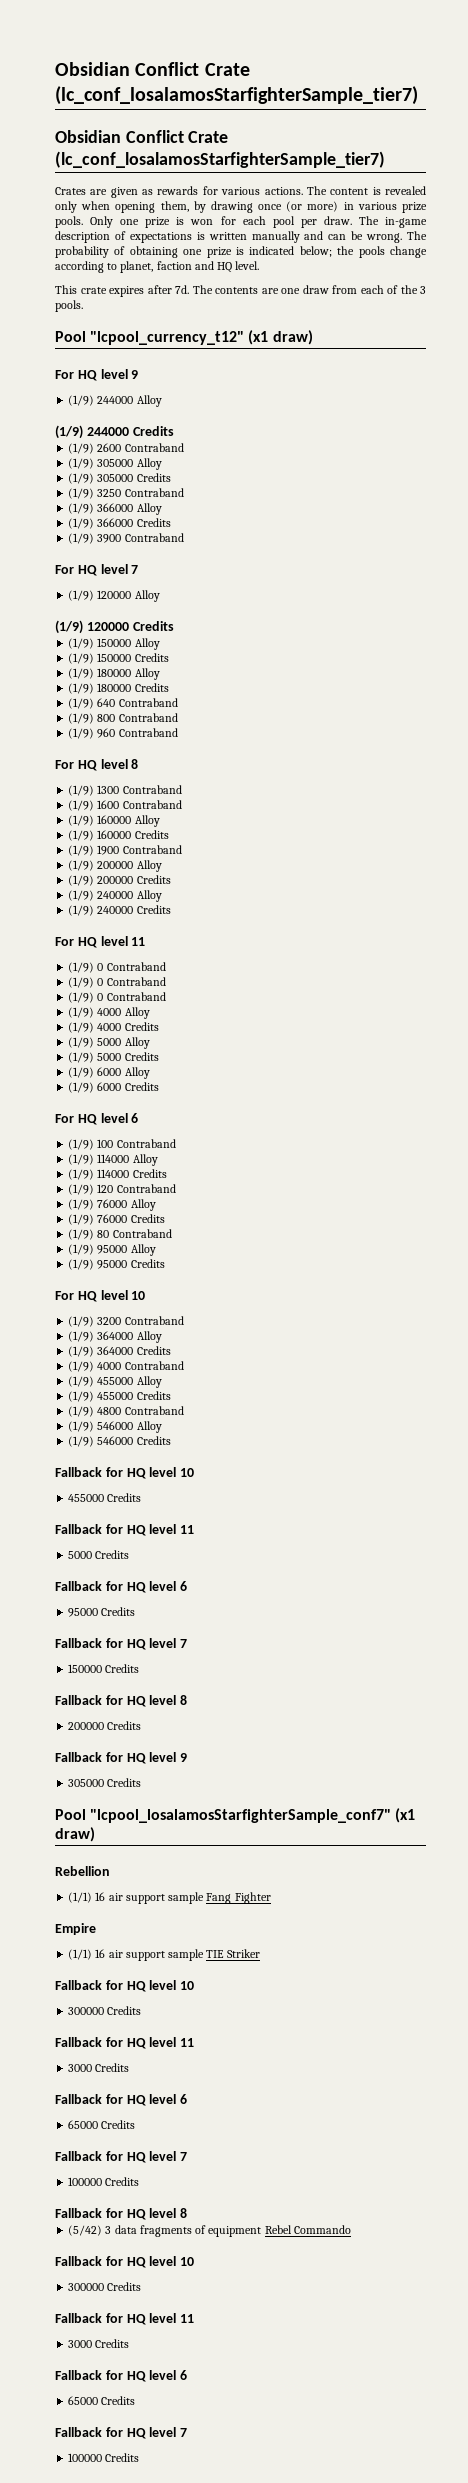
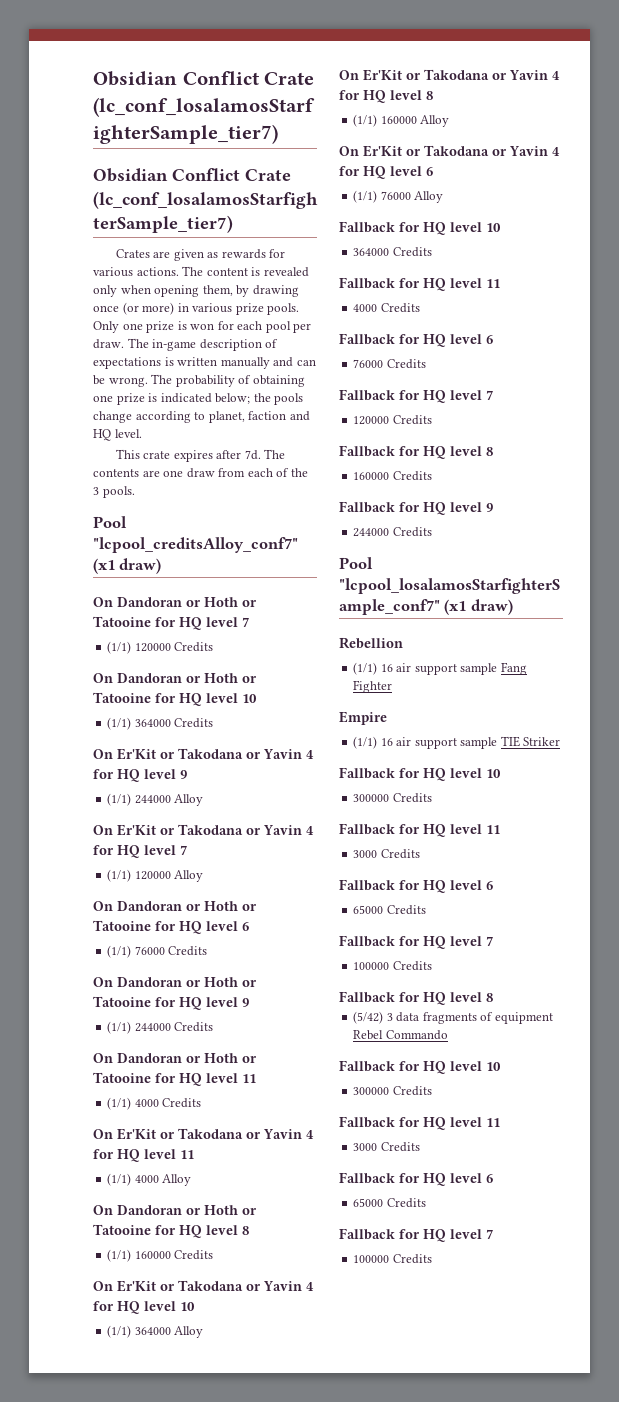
[90,330,313,345] [55,369,139,381] [68,395,95,406] "lcpool_currency_t12" (x1 draw) // For HQ level 9 // (1/9) -> [93,537,298,553] [93,558,162,574] [93,597,257,607] [93,616,249,630] [107,641,214,654] [93,673,257,683] [93,692,257,706] [107,717,214,730] [93,748,314,760] [93,769,187,782] [107,793,132,806] "lcpool_creditsAlloy_conf7" (x1 draw) // On Dandoran or Hoth or Tatooine for HQ level 7 // (1/1) 120000 Credits // On Dandoran or Hoth or Tatooine for HQ level 10 // (1/1) 364000 Credits // On Er'Kit or Takodana or Yavin 4 for HQ level 9 // (1/1)
[55,425,174,439] [68,443,184,454] [68,458,162,470] [68,473,171,484] [68,488,184,499] [68,503,162,515] [68,518,171,529] [68,533,184,544] [55,564,139,576] [68,590,95,601] (1/9) 244000 Credits // (1/9) 2600 Contraband // (1/9) 305000 Alloy // (1/9) 305000 Credits // (1/9) 3250 Contraband // (1/9) 366000 Alloy // (1/9) 366000 Credits // (1/9) 3900 Contraband // For HQ level 7 // (1/9) -> [93,824,314,836] [93,845,187,858] [107,869,132,882] On Er'Kit or Takodana or Yavin 4 for HQ level 7 // (1/1)
[55,620,174,634] [68,638,160,650] [68,653,169,664] [68,668,160,680] [68,683,169,694] [68,698,178,709] [68,713,178,724] [68,728,178,739] [55,759,139,771] [68,785,182,796] [68,800,182,811] [68,815,160,827] [68,830,169,841] [68,845,182,856] [68,860,162,872] [68,875,171,886] [68,890,162,902] [68,905,171,916] [55,936,146,948] [68,962,166,973] [68,977,166,988] [68,992,166,1003] [68,1007,150,1019] [68,1022,159,1033] [68,1037,150,1049] [68,1052,159,1063] [68,1067,150,1079] [68,1082,159,1093] [55,1113,139,1125] [68,1139,176,1150] [68,1154,158,1166] [68,1169,167,1180] [68,1184,176,1195] [68,1199,156,1211] [68,1214,165,1225] [68,1229,172,1240] [68,1244,156,1256] [68,1259,165,1270] [55,1290,146,1302] [68,1316,184,1327] [68,1331,162,1343] [68,1346,171,1357] [68,1361,184,1372] [68,1376,162,1388] [68,1391,171,1402] [68,1406,184,1417] [68,1421,162,1433] [68,1436,171,1447] [55,1467,195,1479] [68,1493,142,1502] [55,1524,195,1536] [68,1550,130,1559] [55,1581,188,1593] [68,1607,136,1617] [55,1638,188,1650] [68,1664,140,1673] [55,1695,188,1707] [68,1722,105,1730] (1/9) 120000 Credits // (1/9) 150000 Alloy // (1/9) 150000 Credits // (1/9) 180000 Alloy // (1/9) 180000 Credits // (1/9) 640 Contraband // (1/9) 800 Contraband // (1/9) 960 Contraband // For HQ level 8 // (1/9) 1300 Contraband // (1/9) 1600 Contraband // (1/9) 160000 Alloy // (1/9) 160000 Credits // (1/9) 1900 Contraband // (1/9) 200000 Alloy // (1/9) 200000 Credits // (1/9) 240000 Alloy // (1/9) 240000 Credits // For HQ level 11 // (1/9) 0 Contraband // (1/9) 0 Contraband // (1/9) 0 Contraband // (1/9) 4000 Alloy // (1/9) 4000 Credits // (1/9) 5000 Alloy // (1/9) 5000 Credits // (1/9) 6000 Alloy // (1/9) 6000 Credits // For HQ level 6 // (1/9) 100 Contraband // (1/9) 114000 Alloy // (1/9) 114000 Credits // (1/9) 120 Contraband // (1/9) 76000 Alloy // (1/9) 76000 Credits // (1/9) 80 Contraband // (1/9) 95000 Alloy // (1/9) 95000 Credits // For HQ level 10 // (1/9) 3200 Contraband // (1/9) 364000 Alloy // (1/9) 364000 Credits // (1/9) 4000 Contraband // (1/9) 455000 Alloy // (1/9) 455000 Credits // (1/9) 4800 Contraband // (1/9) 546000 Alloy // (1/9) 546000 Credits // Fallback for HQ level 10 // 455000 Credits // Fallback for HQ level 11 // 5000 Credits // Fallback for HQ level 6 // 95000 Credits // Fallback for HQ level 7 // 150000 Credits // Fallback for HQ level 8 // 200000 -> [93,901,257,911] [93,920,249,934] [107,945,208,958] [93,977,257,987] [93,996,249,1010] [107,1021,214,1034] [93,1053,257,1063] [93,1072,256,1086] [107,1097,202,1110] [93,1128,314,1140] [93,1149,194,1162] [107,1173,192,1186] [93,1205,257,1215] [93,1224,249,1238] [107,1249,214,1262] [93,1280,314,1292] [93,1301,195,1314] [107,1325,204,1338] [339,69,560,81] [339,90,433,103] [353,114,450,127] [339,145,560,157] [339,166,433,179] [353,190,444,203] [339,221,501,235] [353,247,432,257] [339,277,500,291] [353,303,420,313] [339,333,493,347] [353,359,426,369] [339,389,493,403] [353,415,432,425] [339,445,493,459] [353,472,390,480] On Dandoran or Hoth or Tatooine for HQ level 6 // (1/1) 76000 Credits // On Dandoran or Hoth or Tatooine for HQ level 9 // (1/1) 244000 Credits // On Dandoran or Hoth or Tatooine for HQ level 11 // (1/1) 4000 Credits // On Er'Kit or Takodana or Yavin 4 for HQ level 11 // (1/1) 4000 Alloy // On Dandoran or Hoth or Tatooine for HQ level 8 // (1/1) 160000 Credits // On Er'Kit or Takodana or Yavin 4 for HQ level 10 // (1/1) 364000 Alloy // On Er'Kit or Takodana or Yavin 4 for HQ level 8 // (1/1) 160000 Alloy // On Er'Kit or Takodana or Yavin 4 for HQ level 6 // (1/1) 76000 Alloy // Fallback for HQ level 10 // 364000 Credits // Fallback for HQ level 11 // 4000 Credits // Fallback for HQ level 6 // 76000 Credits // Fallback for HQ level 7 // 120000 Credits // Fallback for HQ level 8 // 160000
[68,1779,105,1787] 305000 -> [353,528,390,537] 244000

